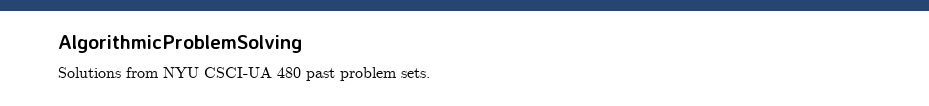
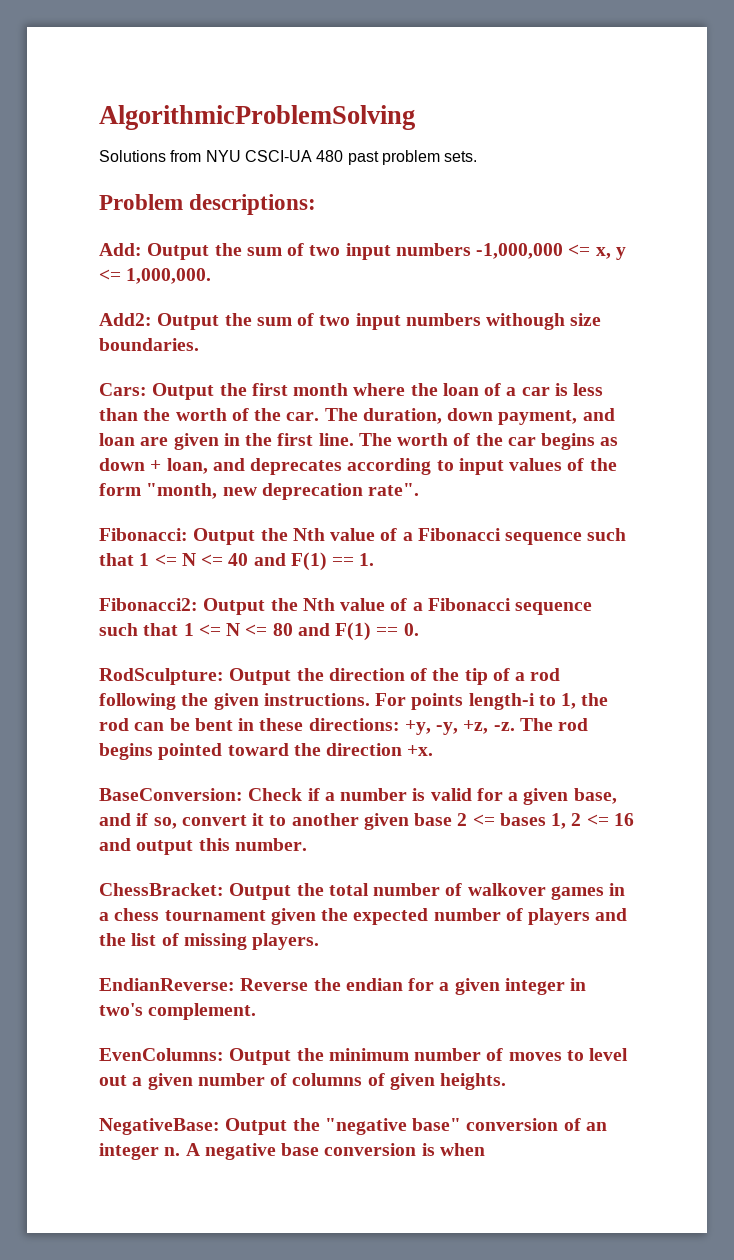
(430, 73) none -> [99,194,317,215] [99,243,626,260] [99,268,212,284] [99,313,602,330] [99,338,199,351] [99,383,604,400] [99,408,615,425] [99,433,619,450] [99,458,617,475] [99,483,420,500] [99,528,627,545] [99,552,375,571] [99,598,593,615] [99,622,419,641] [99,668,561,685] [99,693,609,710] [99,718,589,735] [99,743,434,760] [99,788,617,805] [99,813,634,830] [99,838,307,855] [99,883,626,900] [99,908,628,925] [99,933,320,950] [99,978,587,995] [99,1003,257,1020] [99,1048,629,1065] [99,1073,507,1090] [99,1118,607,1135] [99,1143,485,1160] // Problem descriptions: // Add: Output the sum of two input numbers -1,000,000 <= x, y <= 1,000,000. // Add2: Output the sum of two input numbers withough size boundaries. // Cars: Output the first month where the loan of a car is less than the worth of the car. The duration, down payment, and loan are given in the first line. The worth of the car begins as down + loan, and deprecates according to input values of the form "month, new deprecation rate". // Fibonacci: Output the Nth value of a Fibonacci sequence such that 1 <= N <= 40 and F(1) == 1. // Fibonacci2: Output the Nth value of a Fibonacci sequence such that 1 <= N <= 80 and F(1) == 0. // RodSculpture: Output the direction of the tip of a rod following the given instructions. For points length-i to 1, the rod can be bent in these directions: +y, -y, +z, -z. The rod begins pointed toward the direction +x. // BaseConversion: Check if a number is valid for a given base, and if so, convert it to another given base 2 <= bases 1, 2 <= 16 and output this number. // ChessBracket: Output the total number of walkover games in a chess tournament given the expected number of players and the list of missing players. // EndianReverse: Reverse the endian for a given integer in two's complement. // EvenColumns: Output the minimum number of moves to level out a given number of columns of given heights. // NegativeBase: Output the "negative base" conversion of an integer n. A negative base conversion is when

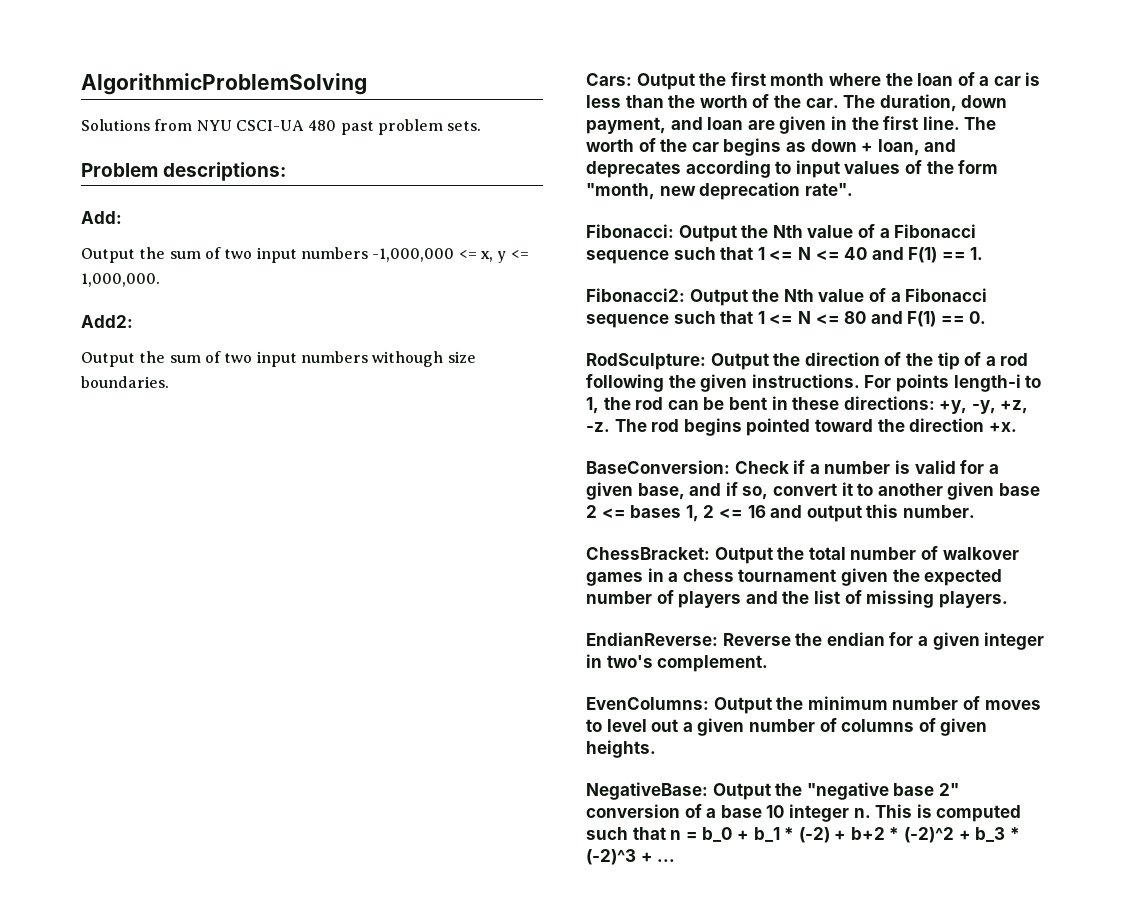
(142, 249) none -> (122, 217) //
(152, 319) none -> (133, 321) //
[412,1118,607,1131] [99,1143,485,1160] base" conversion of an integer n. A negative base conversion is when -> [893,783,959,796] [586,804,1022,822] [586,827,1020,843] [586,849,676,865] base 2" conversion of a base 10 integer n. This is computed such that n = b_0 + b_1 * (-2) + b+2 * (-2)^2 + b_3 * (-2)^3 + ...

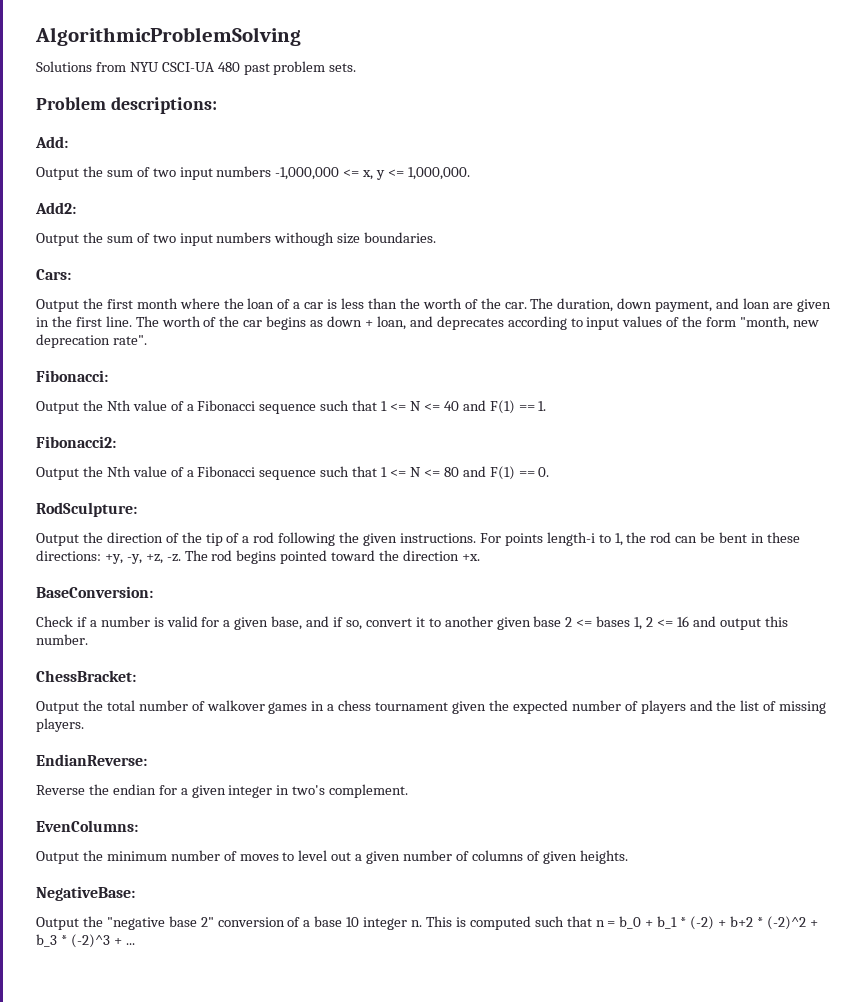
(632, 79) none -> (71, 274) //
(674, 231) none -> (108, 376) //
(685, 295) none -> (116, 442) //
(706, 361) none -> (137, 509) //
(730, 467) none -> (153, 592) //
(710, 553) none -> (136, 676) //
(718, 639) none -> (147, 760) //
(709, 703) none -> (138, 826) //
(708, 791) none -> (135, 893) //

